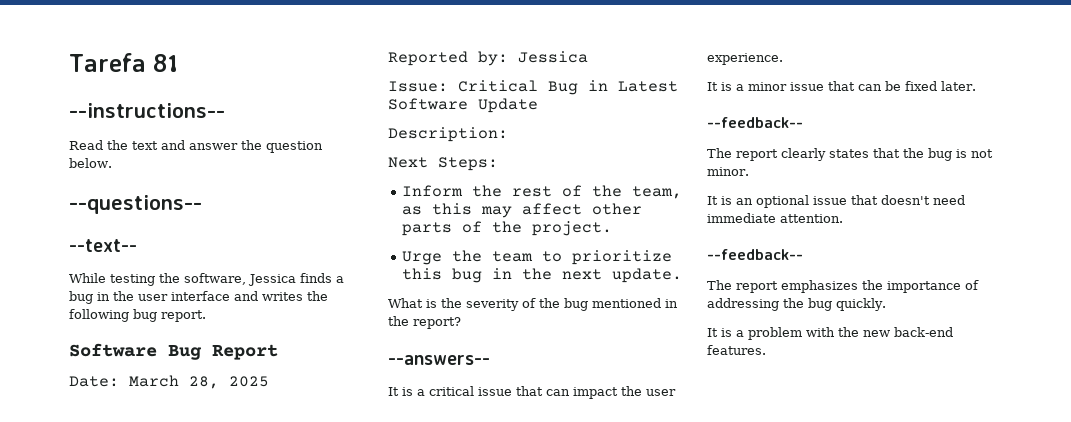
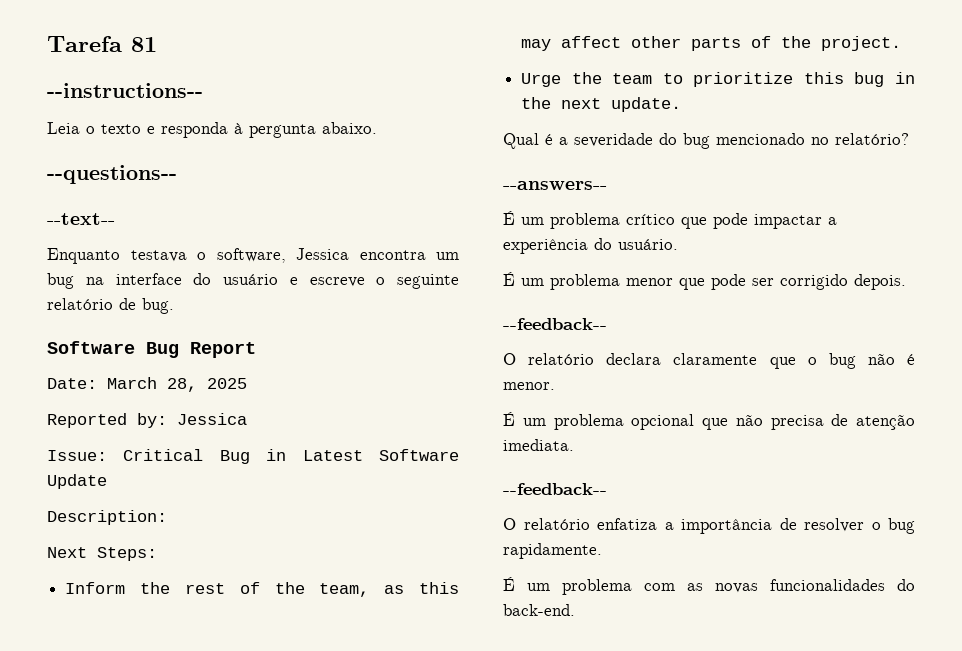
[69,140,323,153] [69,158,112,168] [69,195,202,214] [69,239,137,252] [69,273,344,286] [69,291,328,304] [69,309,206,322] Read the text and answer the question below. // --questions-- // --text-- // While testing the software, Jessica finds a bug in the user interface and writes the following bug report. -> [47,122,377,138] [47,165,177,184] [47,213,115,225] [47,248,459,264] [47,273,459,289] [47,298,174,314] Leia o texto e responda à pergunta abaixo. // --questions-- // --text-- // Enquanto testava o software, Jessica encontra um bug na interface do usuário e escreve o seguinte relatório de bug.
[388,298,678,311] [388,316,461,329] [388,355,490,365] [388,386,676,399] [707,53,783,65] [707,81,976,91] [707,117,803,128] [707,148,993,161] [707,167,749,176] [707,195,965,208] [707,213,843,223] [707,249,803,260] [707,280,979,293] [707,298,886,311] [707,327,953,340] [707,345,766,355] What is the severity of the bug mentioned in the report? // --answers-- // It is a critical issue that can impact the user experience. // It is a minor issue that can be fixed later. // --feedback-- // The report clearly states that the bug is not minor. // It is an optional issue that doesn't need immediate attention. // --feedback-- // The report emphasizes the importance of addressing the bug quickly. // It is a problem with the new back-end features. -> [503,133,909,149] [503,181,607,190] [503,211,837,229] [503,238,678,254] [503,272,906,290] [503,318,607,330] [503,353,915,369] [503,382,555,390] [503,412,915,430] [503,439,574,451] [503,483,607,495] [503,518,915,534] [503,543,602,559] [503,577,915,595] [503,604,575,616] Qual é a severidade do bug mencionado no relatório? // --answers-- // É um problema crítico que pode impactar a experiência do usuário. // É um problema menor que pode ser corrigido depois. // --feedback-- // O relatório declara claramente que o bug não é menor. // É um problema opcional que não precisa de atenção imediata. // --feedback-- // O relatório enfatiza a importância de resolver o bug rapidamente. // É um problema com as novas funcionalidades do back-end.

